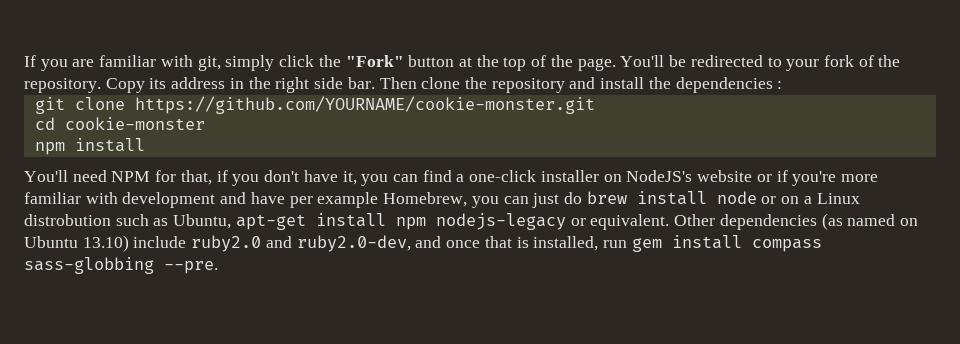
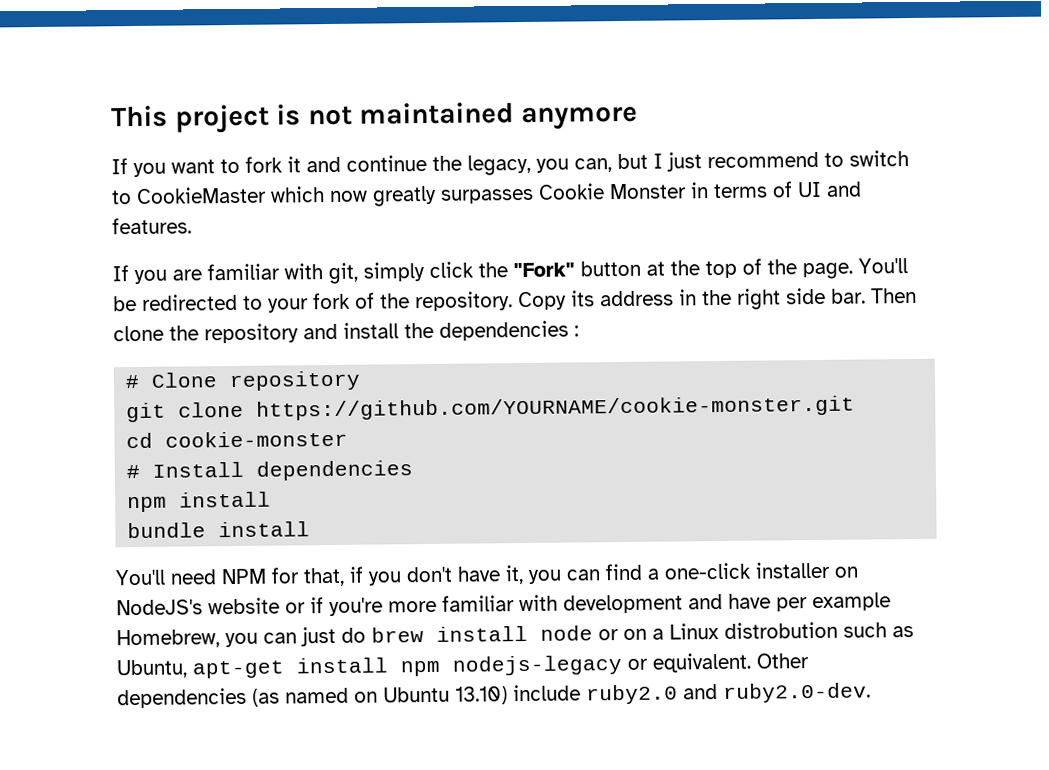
(24, 61) none -> [111,102,638,134] [111,150,909,178] [111,181,862,207] [112,217,192,235] This project is not maintained anymore // If you want to fork it and continue the legacy, you can, but I just recommend to switch to CookieMaster which now greatly surpasses Cookie Monster in terms of UI and features. //
(783, 85) none -> [125,370,362,392] // # Clone repository
(205, 123) none -> [126,460,414,481] // # Install dependencies
(145, 145) none -> [127,521,311,539] // bundle install
[296,235,822,252] [24,257,218,274] ruby2.0-dev, and once that is installed, run gem install compass sass-globbing --pre. -> [723,682,871,703] ruby2.0-dev.

